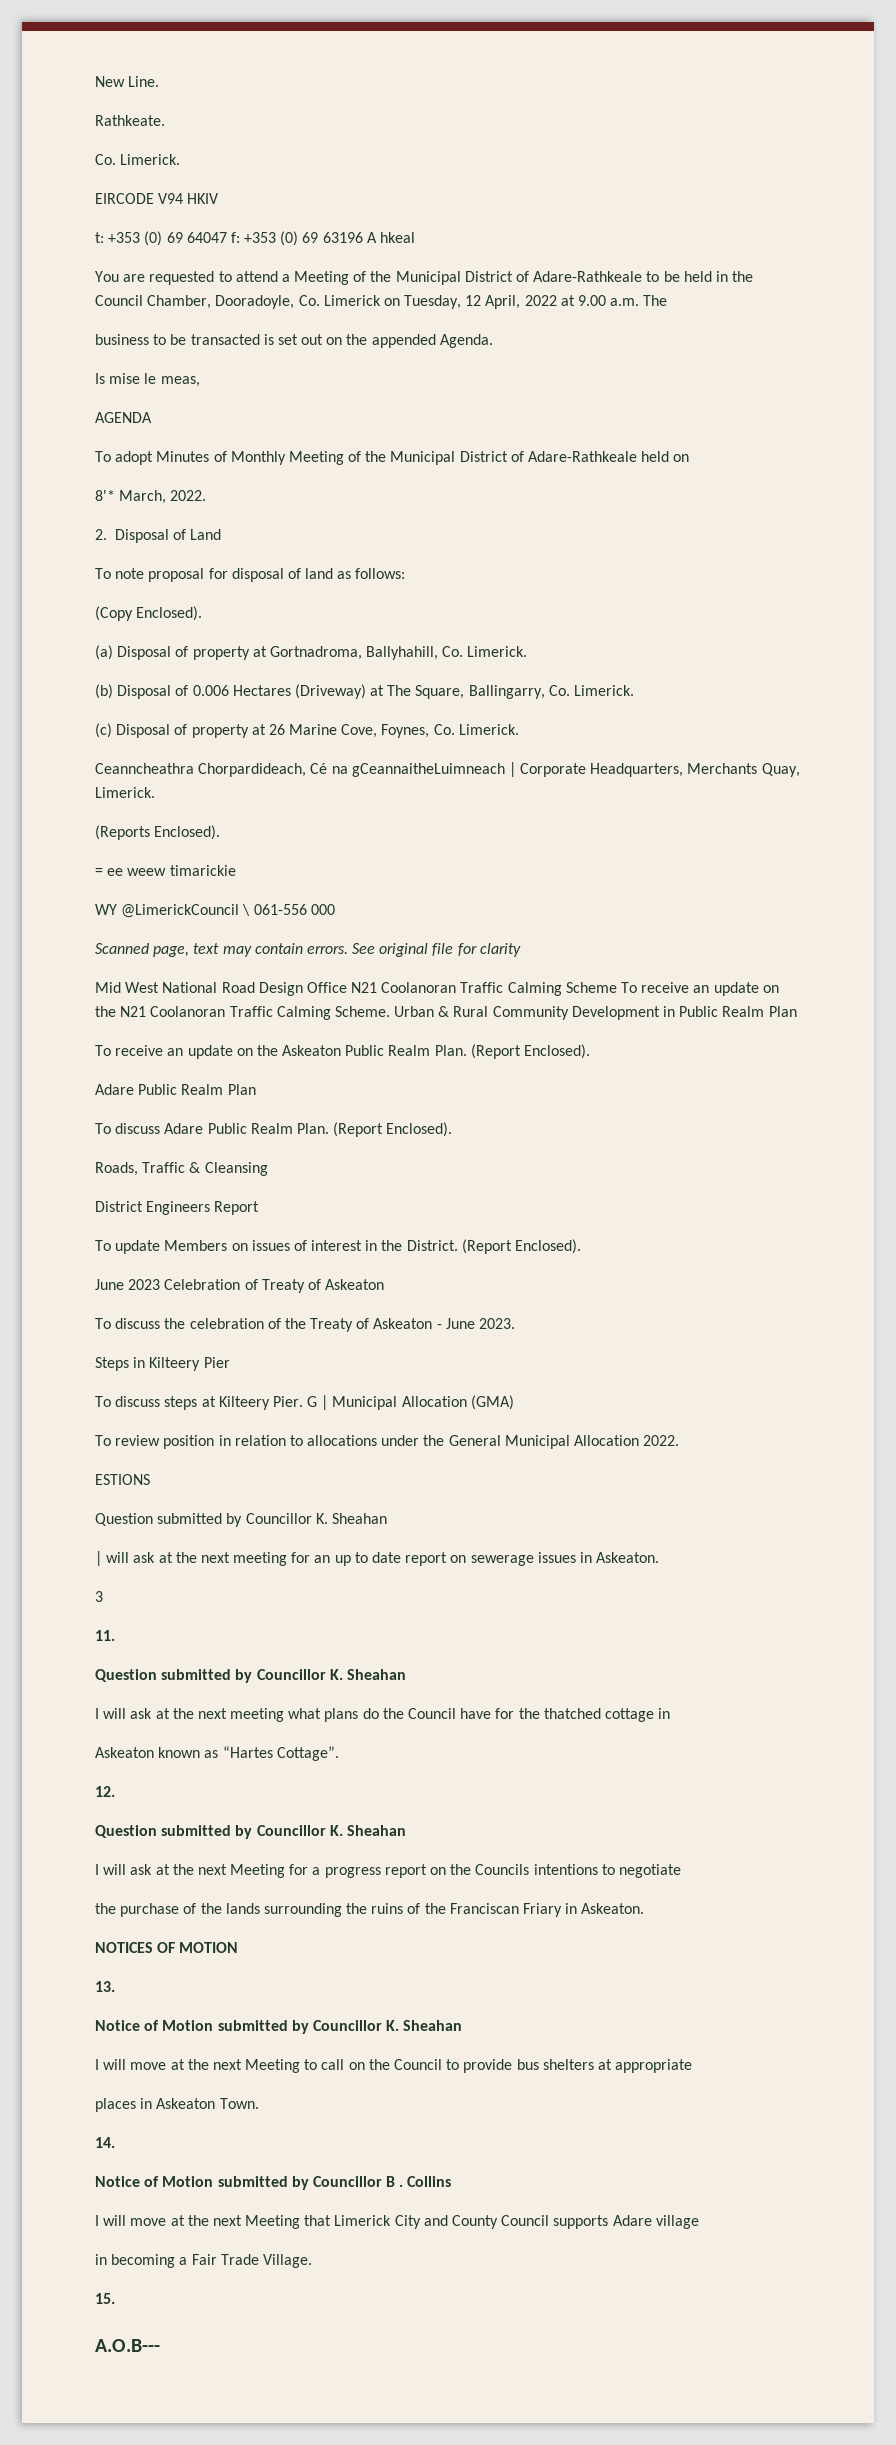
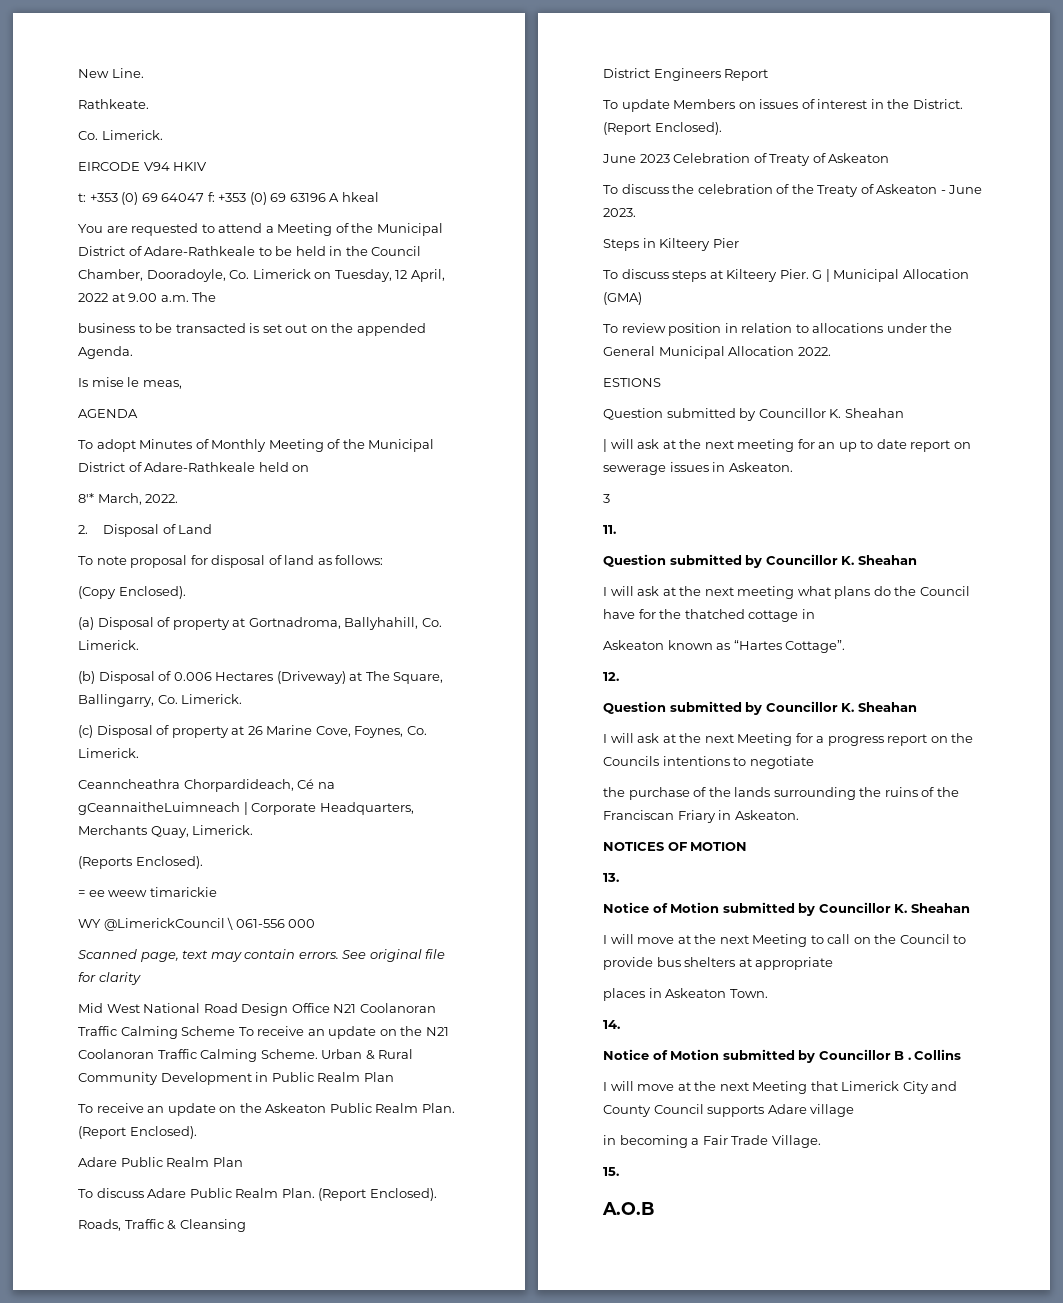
[95,2339,160,2352] A.O.B--- -> [602,1202,654,1215] A.O.B

